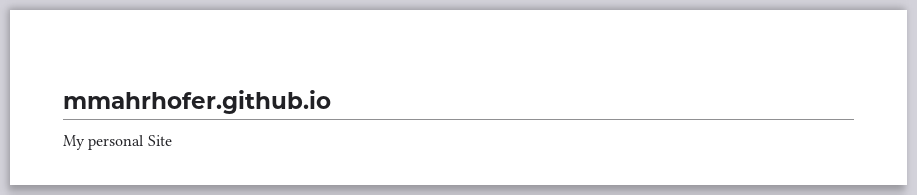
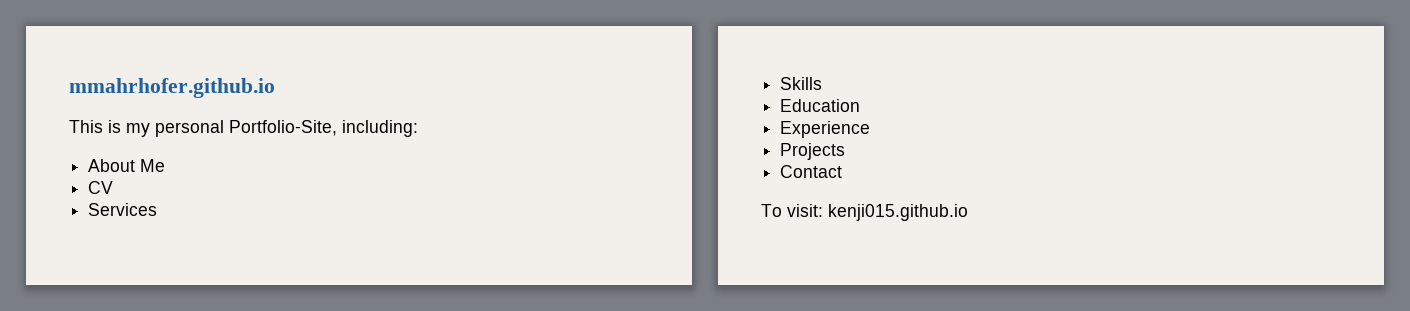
[63,135,172,150] My personal Site -> [69,120,418,137] [88,159,166,172] [88,181,114,194] [88,203,158,216] [780,77,823,90] [780,99,861,112] [780,121,871,138] [780,143,846,160] [780,165,843,178] [761,204,968,221] This is my personal Portfolio-Site, including: // About Me // CV // Services // Skills // Education // Experience // Projects // Contact // To visit: kenji015.github.io

